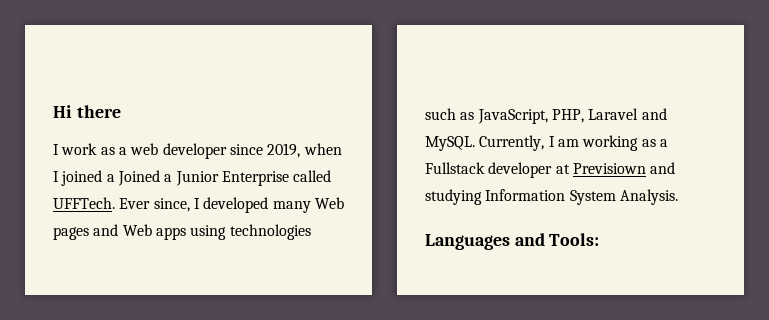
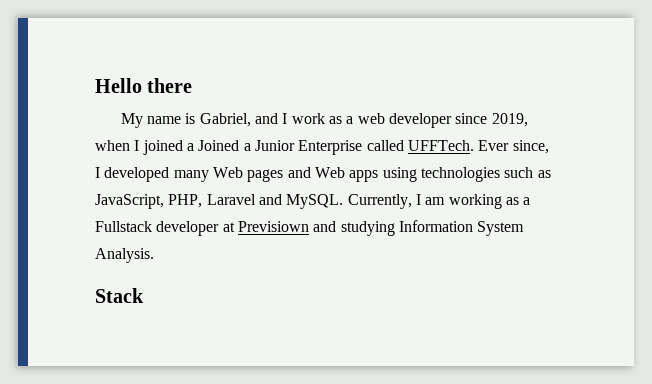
[53,105,72,118] Hi -> [95,78,142,93] Hello
(121, 111) none -> [120,113,279,128] My name is Gabriel, and
[425,233,600,250] Languages and Tools: -> [95,288,144,303] Stack

